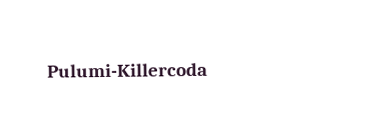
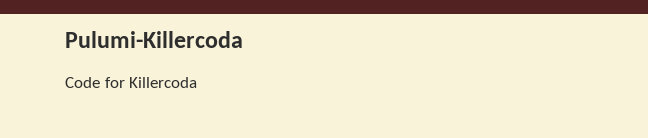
(208, 70) none -> [65,77,198,88] // Code for Killercoda

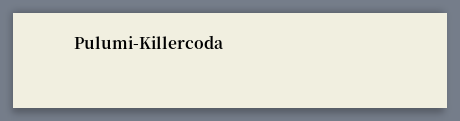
[65,77,198,88] // Code for Killercoda -> (224, 42) none

